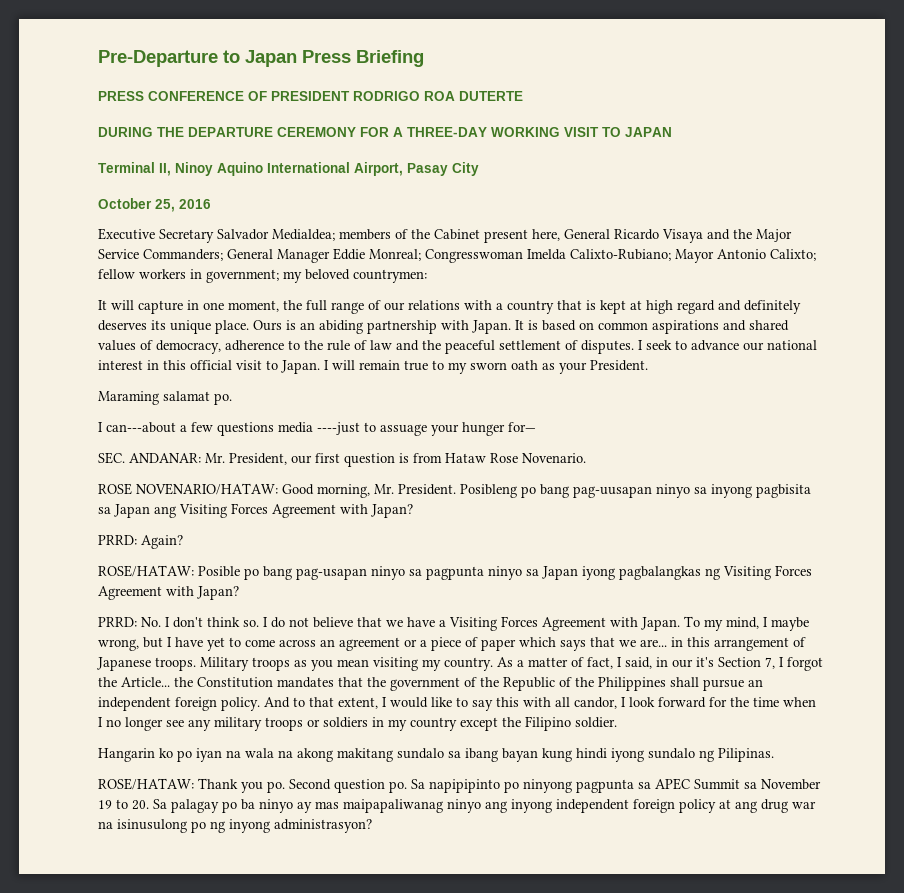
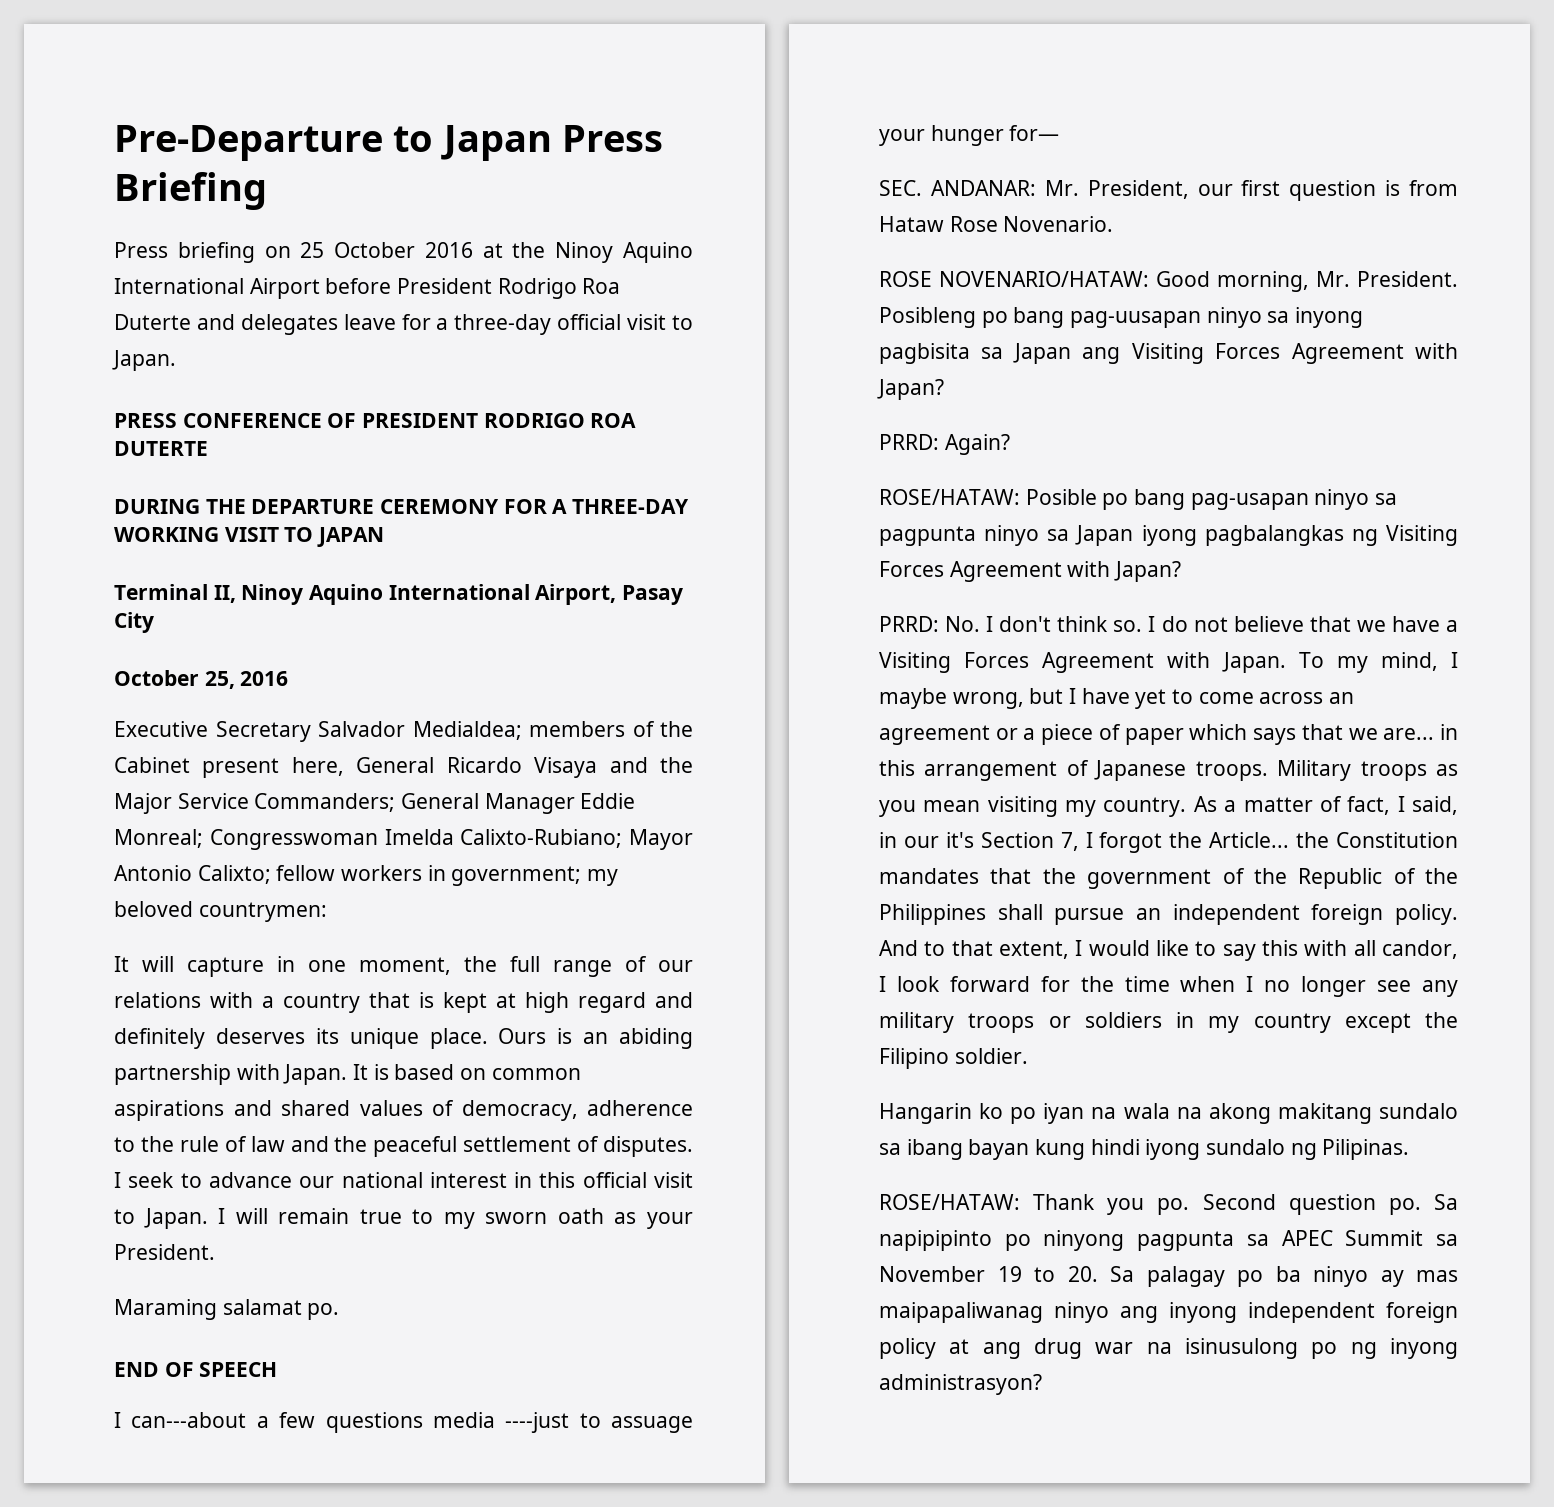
(424, 58) none -> [114,242,693,263] [114,278,621,299] [114,314,694,335] [112,350,176,371] // Press briefing on 25 October 2016 at the Ninoy Aquino International Airport before President Rodrigo Roa Duterte and delegates leave for a three-day official visit to Japan.
(232, 399) none -> [114,1362,278,1377] // END OF SPEECH

